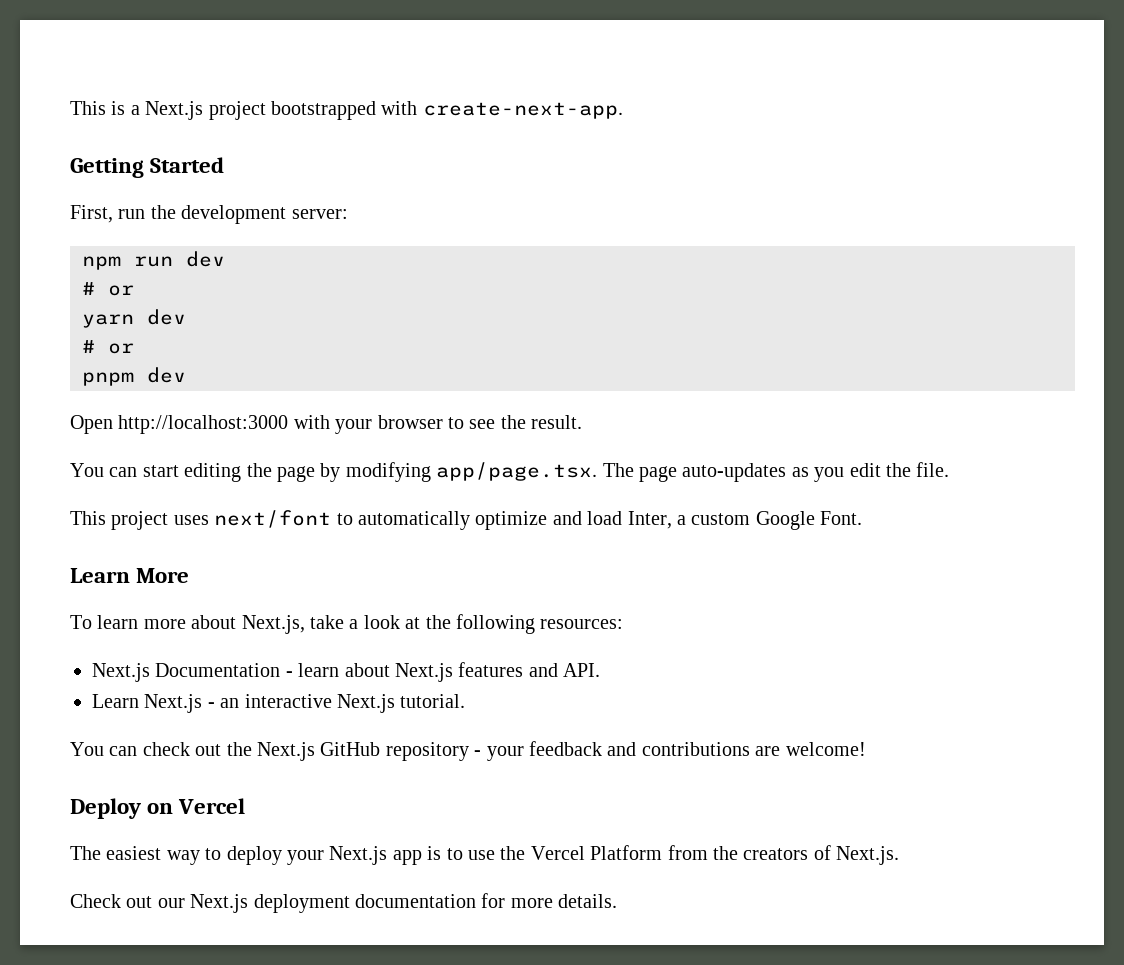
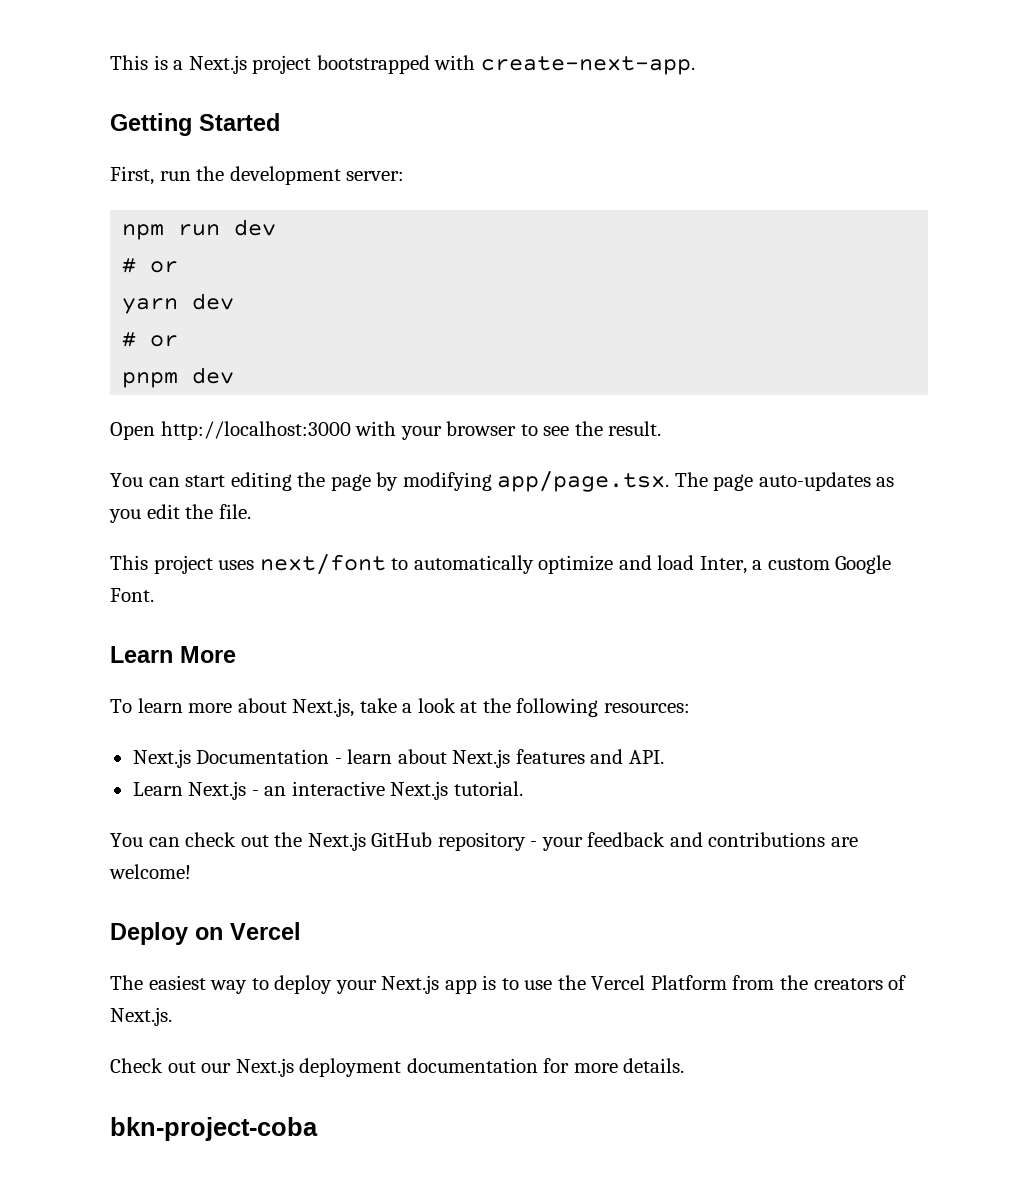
(618, 901) none -> [110,1117,318,1141] // bkn-project-coba

